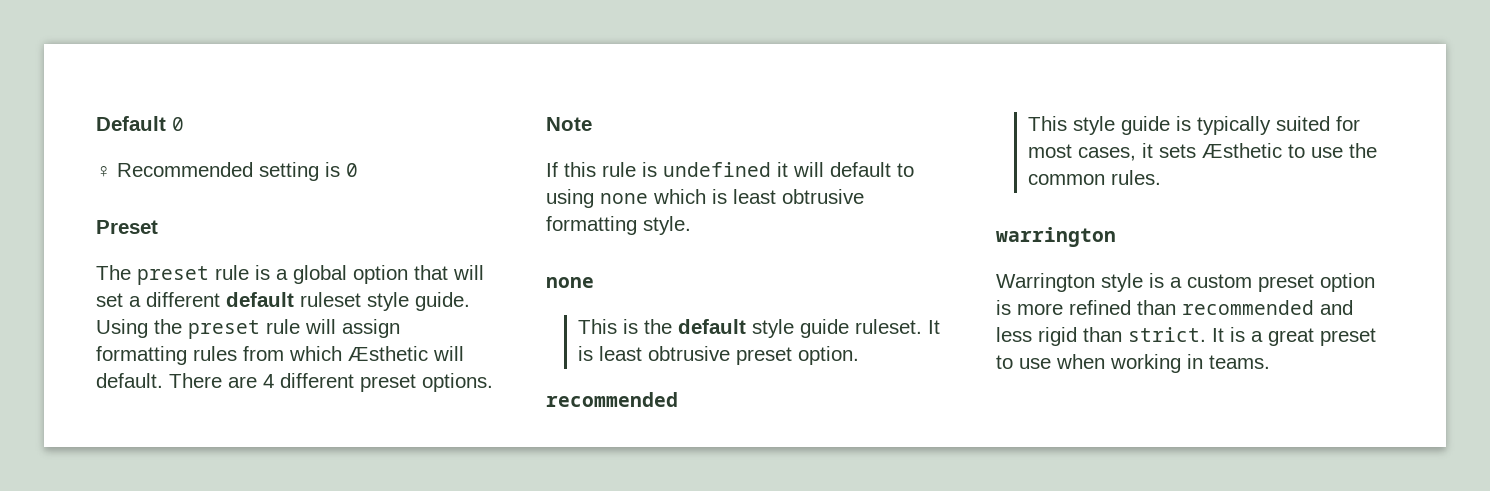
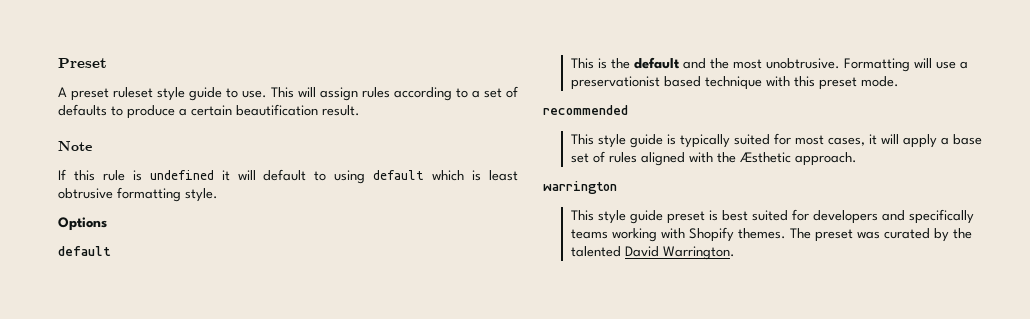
[96,116,184,131] [96,162,358,181] [96,220,158,234] [96,265,484,285] [96,292,470,311] [96,319,400,339] [96,346,464,365] [96,373,493,392] Default 0 // ♀ Recommended setting is 0 // Preset // The preset rule is a global option that will set a different default ruleset style guide. Using the preset rule will assign formatting rules from which Æsthetic will default. There are 4 different preset options. -> [58,58,107,68] [58,86,518,101] [58,104,360,119] Preset // A preset ruleset style guide to use. This will assign rules according to a set of defaults to produce a certain beautification result.
[546,189,648,208] using none -> [334,170,425,184] using default
[546,277,594,288] // none -> [58,217,107,231] [58,246,111,256] // Options // default
[751,319,940,338] [577,346,859,365] style guide ruleset. It is least obtrusive preset option. -> [683,58,969,72] [571,76,900,90] and the most unobtrusive. Formatting will use a preservationist based technique with this preset mode.
[1158,143,1377,158] [1027,170,1161,185] [996,227,1116,247] [996,273,1375,292] [996,300,1353,315] [996,327,1376,346] [996,354,1270,373] sets Æsthetic to use the common rules. // warrington // Warrington style is a custom preset option is more refined than recommended and less rigid than strict. It is a great preset to use when working in teams. -> [881,134,983,148] [571,151,858,166] [543,181,617,194] [571,209,975,224] [571,227,973,242] [571,246,736,260] will apply a base set of rules aligned with the Æsthetic approach. // warrington // This style guide preset is best suited for developers and specifically teams working with Shopify themes. The preset was curated by the talented David Warrington.

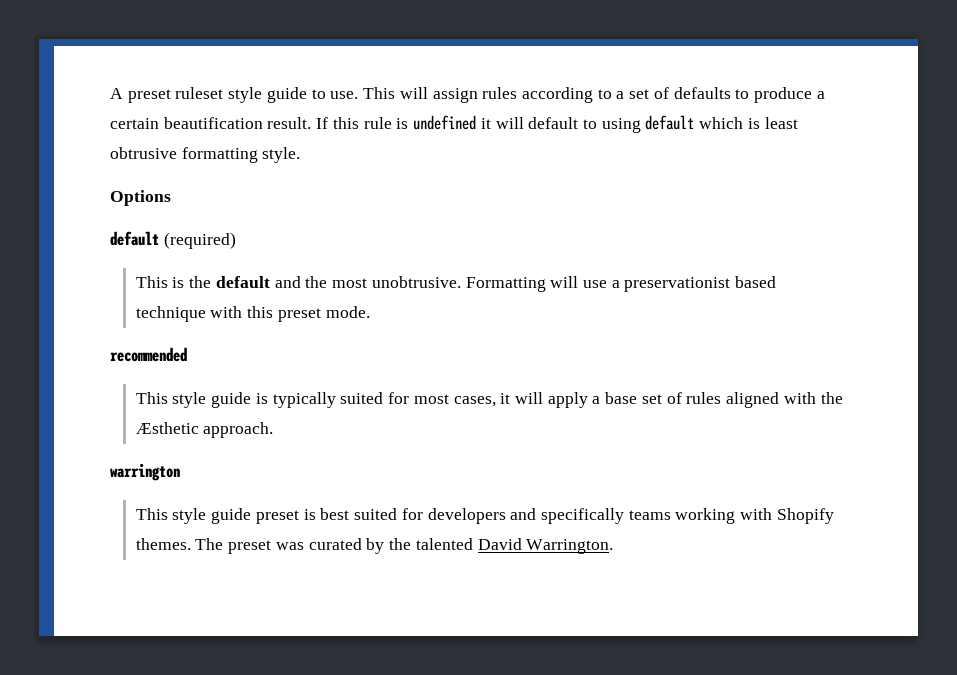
[58,58,107,68] Preset // -> (110, 93) none
[58,141,92,151] // Note // -> (312, 123) none
(111, 251) none -> [163,232,236,249] (required)

